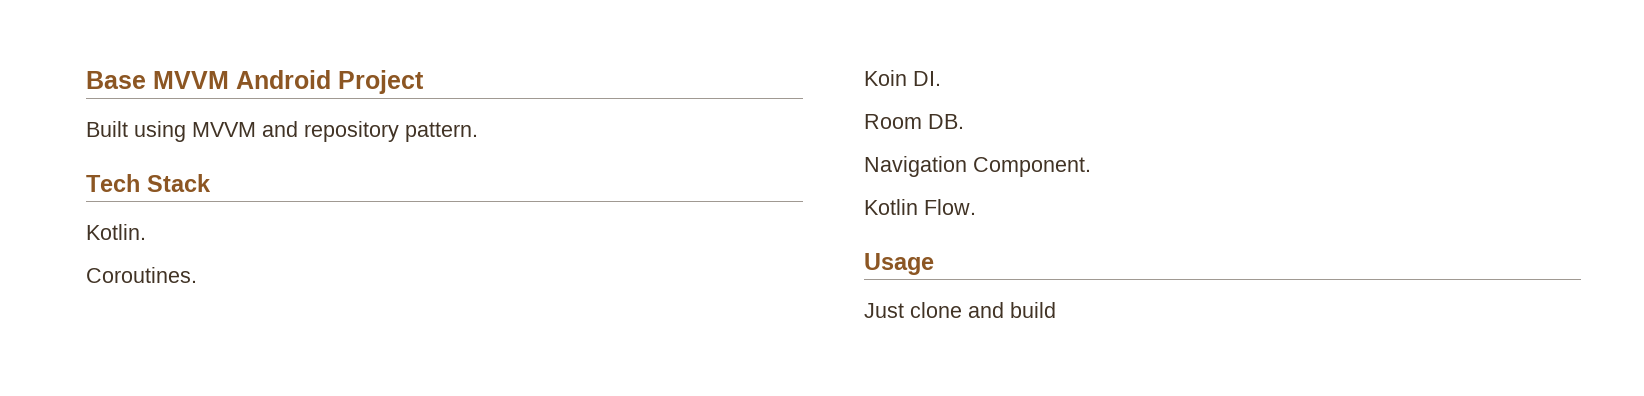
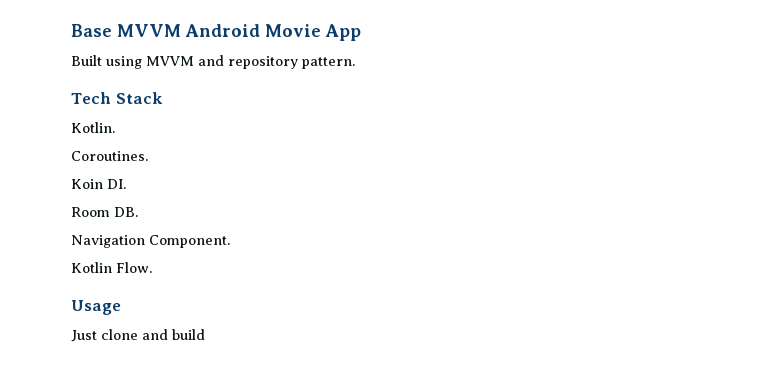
[338,70,424,94] Project -> [265,24,361,41] Movie App

